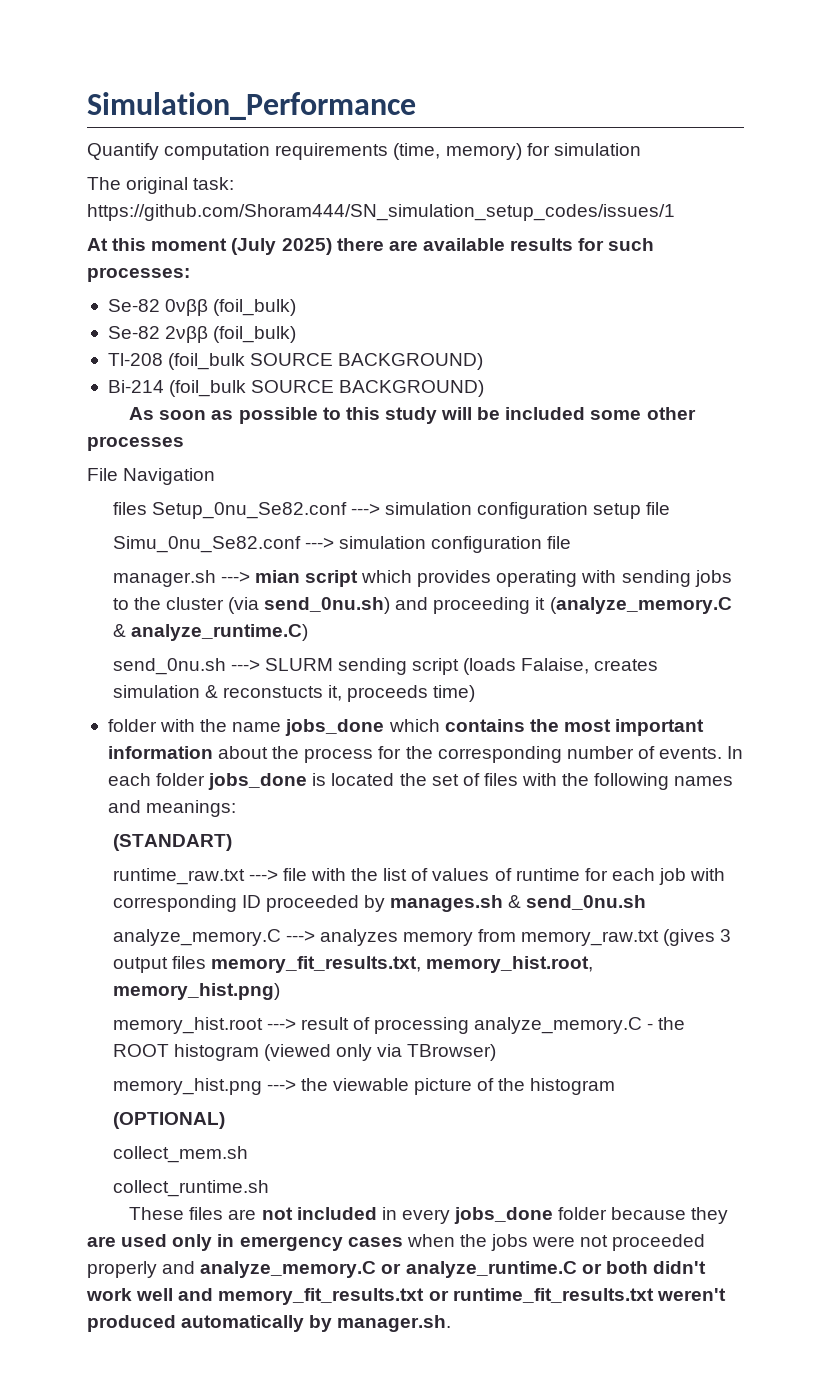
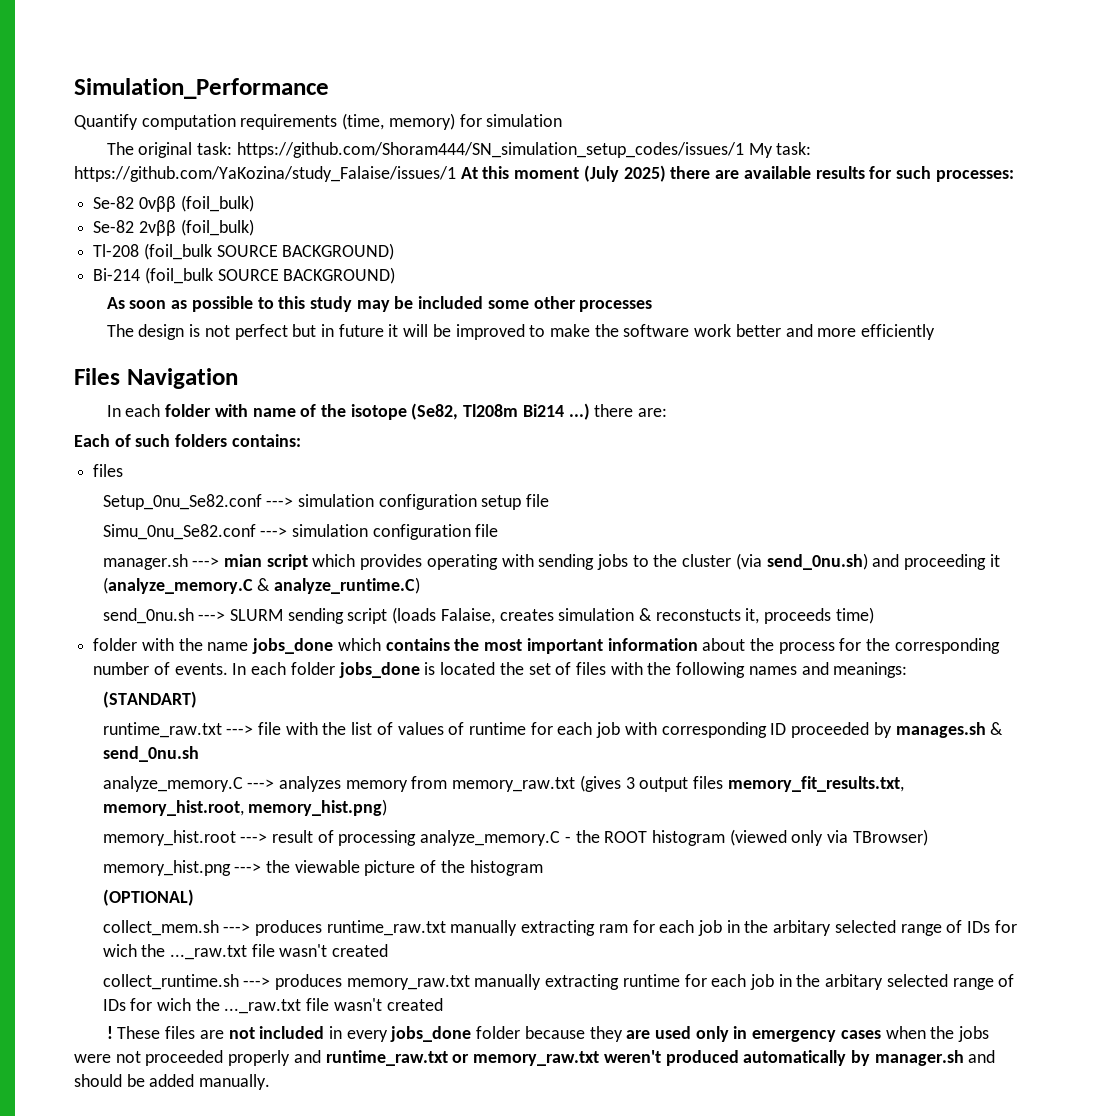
(675, 212) // -> [748,142,812,158] [74,166,456,182] My task: https://github.com/YaKozina/study_Falaise/issues/1
[441,407,473,420] will -> [356,300,390,312] may
[87,468,216,485] [112,502,147,515] File Navigation // files -> [106,324,936,340] [74,368,238,389] [106,403,668,420] [74,434,301,447] [93,464,124,477] The design is not perfect but in future it will be improved to make the software work better and more efficiently // Files Navigation // In each folder with name of the isotope (Se82, Tl208m Bi214 ...) there are: // Each of such folders contains: // files //
[112,1180,269,1197] // collect_runtime.sh // -> [223,920,1017,936] [102,944,389,960] [102,974,1015,990] [102,998,443,1014] [106,1026,113,1039] ---> produces runtime_raw.txt manually extracting ram for each job in the arbitary selected range of IDs for wich the ..._raw.txt file wasn't created // collect_runtime.sh ---> produces memory_raw.txt manually extracting runtime for each job in the arbitary selected range of IDs for wich the ..._raw.txt file wasn't created // !
[200,1261,706,1278] [86,1288,726,1305] [87,1315,452,1332] analyze_memory.C or analyze_runtime.C or both didn't work well and memory_fit_results.txt or runtime_fit_results.txt weren't produced automatically by manager.sh. -> [325,1050,996,1066] [74,1074,271,1090] runtime_raw.txt or memory_raw.txt weren't produced automatically by manager.sh and should be added manually.

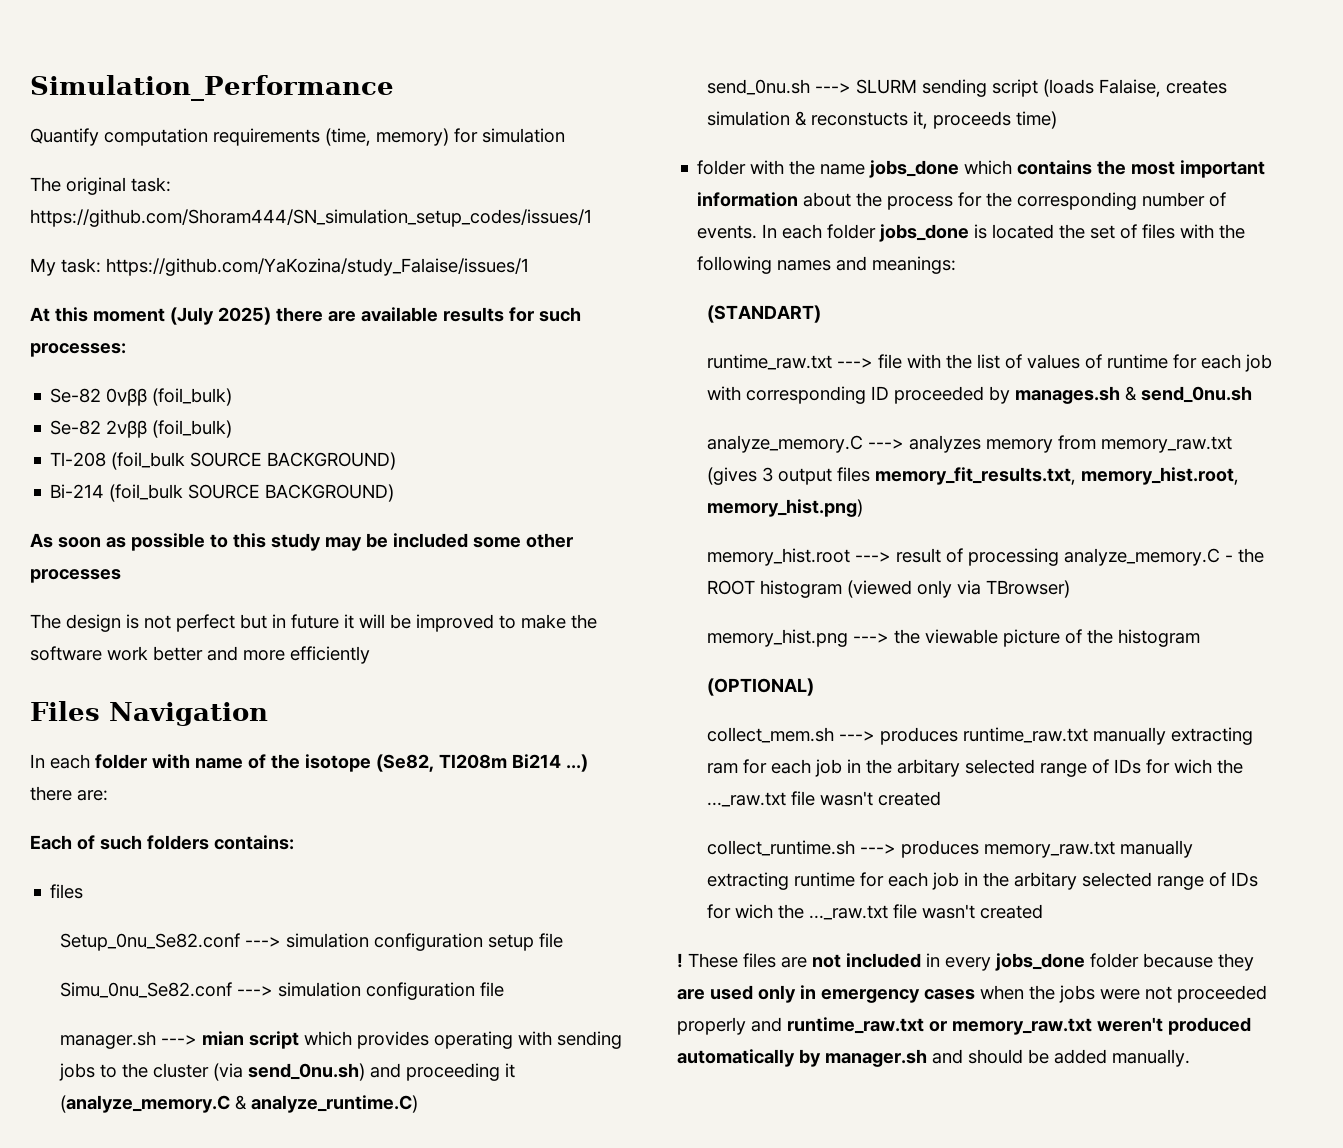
(744, 150) none -> (592, 218) //
(456, 174) none -> (529, 267) //

